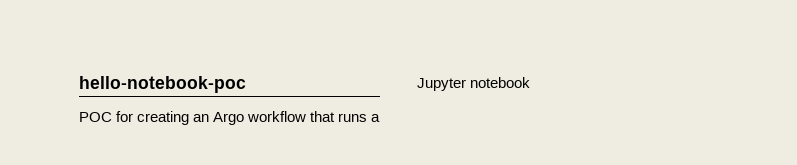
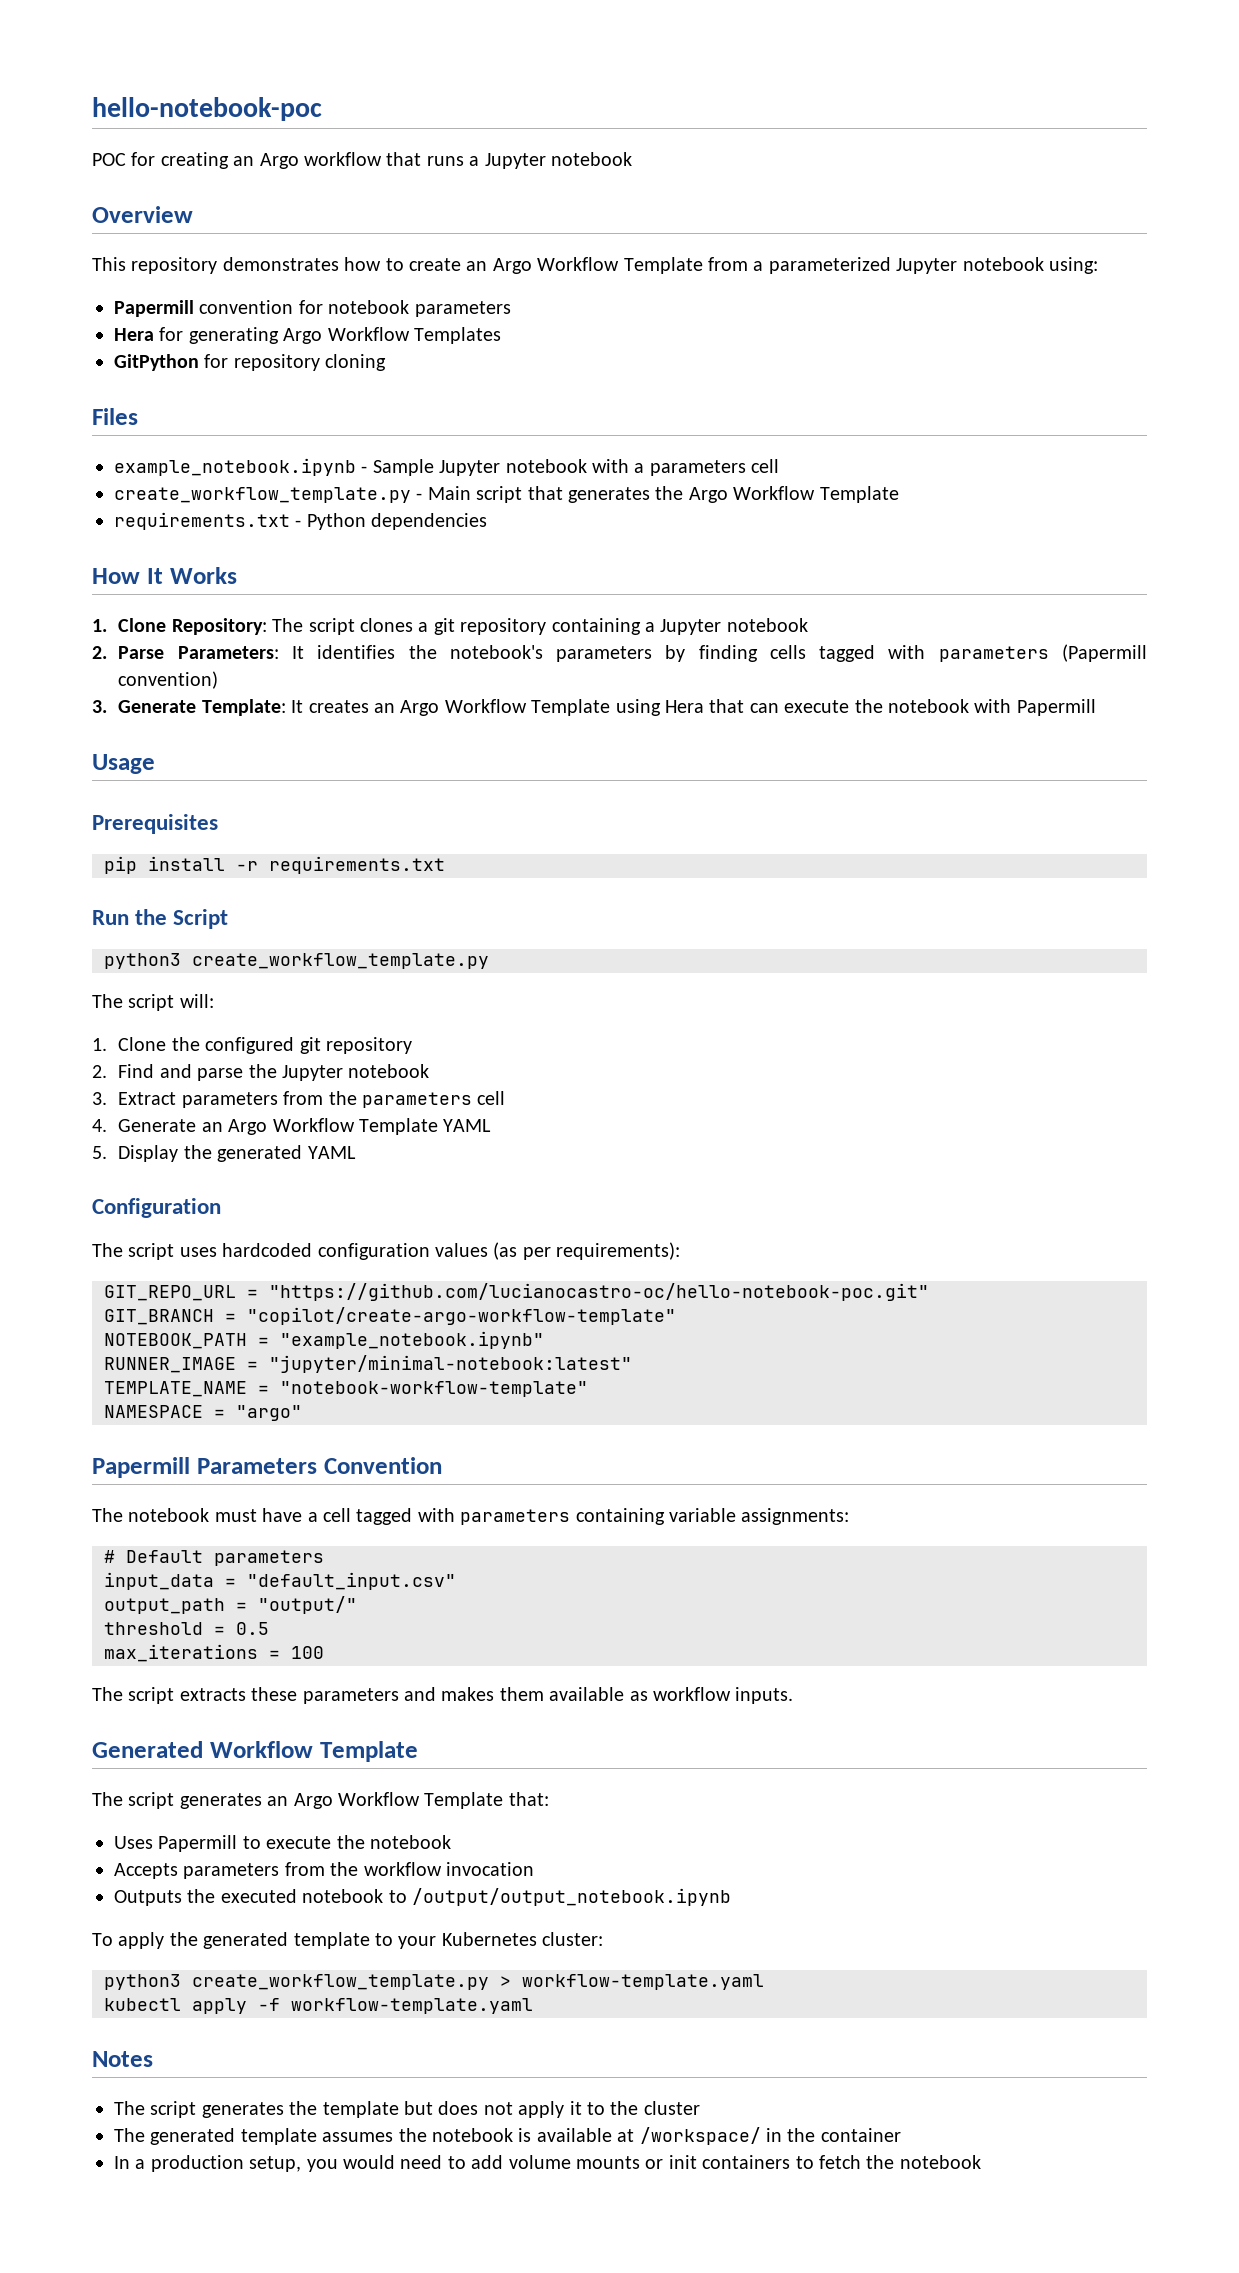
(531, 82) none -> [92,206,193,223] [92,257,1098,274] [114,300,511,317] [114,327,501,344] [114,354,387,371] [92,408,138,425] [114,458,780,476] [114,486,899,503] [114,512,488,530] [92,567,237,584] [92,618,808,635] [92,644,1147,662] [118,671,219,689] [92,699,1096,716] [92,754,155,774] [92,814,218,834] [104,856,445,874] [92,909,229,929] [104,953,489,969] [92,994,214,1011] [92,1037,413,1054] [92,1064,430,1081] [92,1091,506,1108] [92,1118,492,1135] [92,1145,356,1162] [92,1198,221,1218] [92,1242,681,1260] [104,1283,929,1301] [104,1307,676,1325] [104,1331,544,1349] [104,1355,632,1373] [104,1381,588,1397] [104,1405,302,1421] [92,1457,442,1478] [92,1508,850,1525] [104,1550,324,1566] [104,1572,456,1590] [104,1596,357,1614] [104,1622,269,1635] [104,1644,324,1662] [92,1687,794,1704] [92,1741,418,1762] [92,1792,549,1809] [114,1835,451,1852] [114,1862,534,1879] [114,1888,731,1906] [92,1932,604,1949] [104,1974,764,1990] [104,1998,533,2014] [92,2051,153,2067] [114,2101,700,2118] [114,2127,901,2145] [114,2155,981,2172] // Overview // This repository demonstrates how to create an Argo Workflow Template from a parameterized Jupyter notebook using: // Papermill convention for notebook parameters // Hera for generating Argo Workflow Templates // GitPython for repository cloning // Files // example_notebook.ipynb - Sample Jupyter notebook with a parameters cell // create_workflow_template.py - Main script that generates the Argo Workflow Template // requirements.txt - Python dependencies // How It Works // 1. Clone Repository: The script clones a git repository containing a Jupyter notebook // 2. Parse Parameters: It identifies the notebook's parameters by finding cells tagged with parameters (Papermill convention) // 3. Generate Template: It creates an Argo Workflow Template using Hera that can execute the notebook with Papermill // Usage // Prerequisites // pip install -r requirements.txt // Run the Script // python3 create_workflow_template.py // The script will: // 1. Clone the configured git repository // 2. Find and parse the Jupyter notebook // 3. Extract parameters from the parameters cell // 4. Generate an Argo Workflow Template YAML // 5. Display the generated YAML // Configuration // The script uses hardcoded configuration values (as per requirements): // GIT_REPO_URL = "https://github.com/lucianocastro-oc/hello-notebook-poc.git" // GIT_BRANCH = "copilot/create-argo-workflow-template" // NOTEBOOK_PATH = "example_notebook.ipynb" // RUNNER_IMAGE = "jupyter/minimal-notebook:latest" // TEMPLATE_NAME = "notebook-workflow-template" // NAMESPACE = "argo" // Papermill Parameters Convention // The notebook must have a cell tagged with parameters containing variable assignments: // # Default parameters // input_data = "default_input.csv" // output_path = "output/" // threshold = 0.5 // max_iterations = 100 // The script extracts these parameters and makes them available as workflow inputs. // Generated Workflow Template // The script generates an Argo Workflow Template that: // Uses Papermill to execute the notebook // Accepts parameters from the workflow invocation // Outputs the executed notebook to /output/output_notebook.ipynb // To apply the generated template to your Kubernetes cluster: // python3 create_workflow_template.py > workflow-template.yaml // kubectl apply -f workflow-template.yaml // Notes // The script generates the template but does not apply it to the cluster // The generated template assumes the notebook is available at /workspace/ in the container // In a production setup, you would need to add volume mounts or init containers to fetch the notebook

